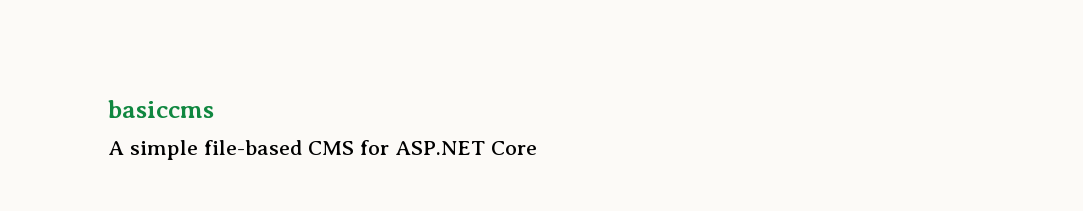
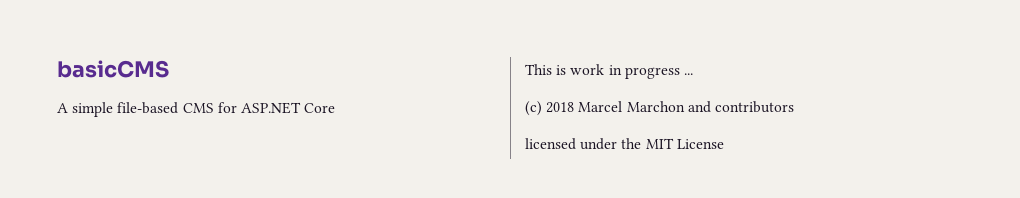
[108,100,214,118] basiccms -> [57,60,169,78] basicCMS
(537, 148) none -> [525,64,693,79] [525,101,794,116] [525,138,724,150] // This is work in progress ... // (c) 2018 Marcel Marchon and contributors // licensed under the MIT License

